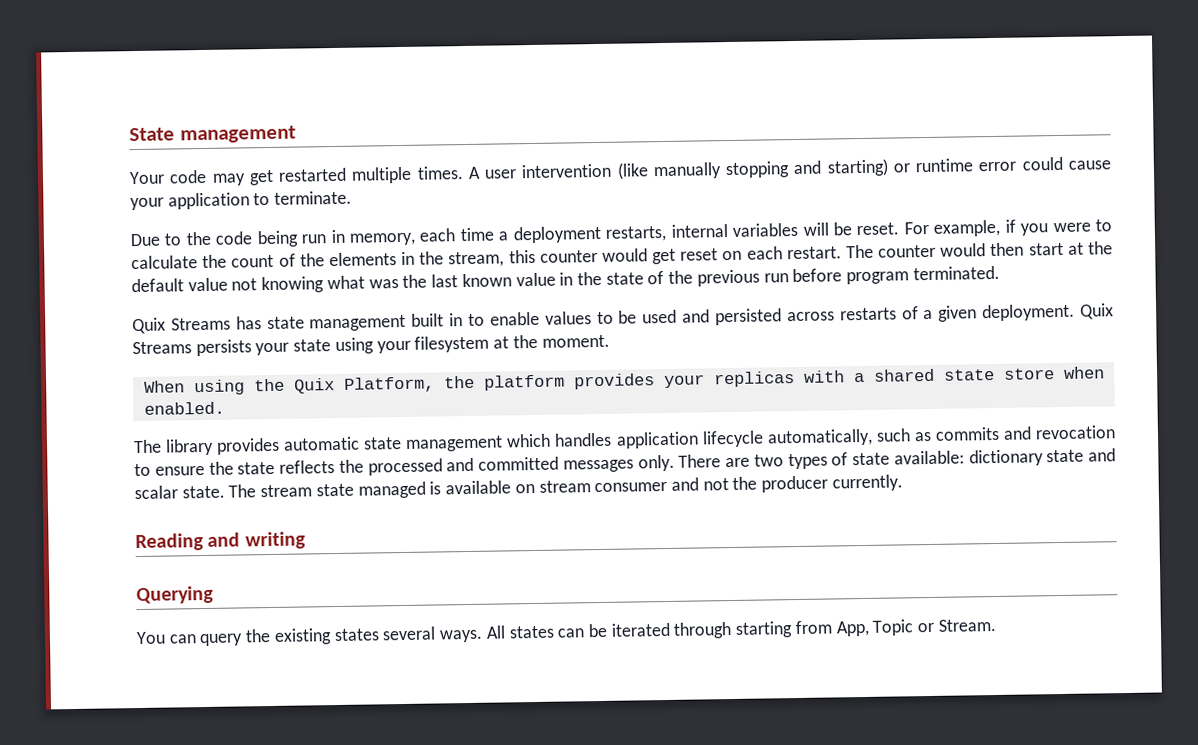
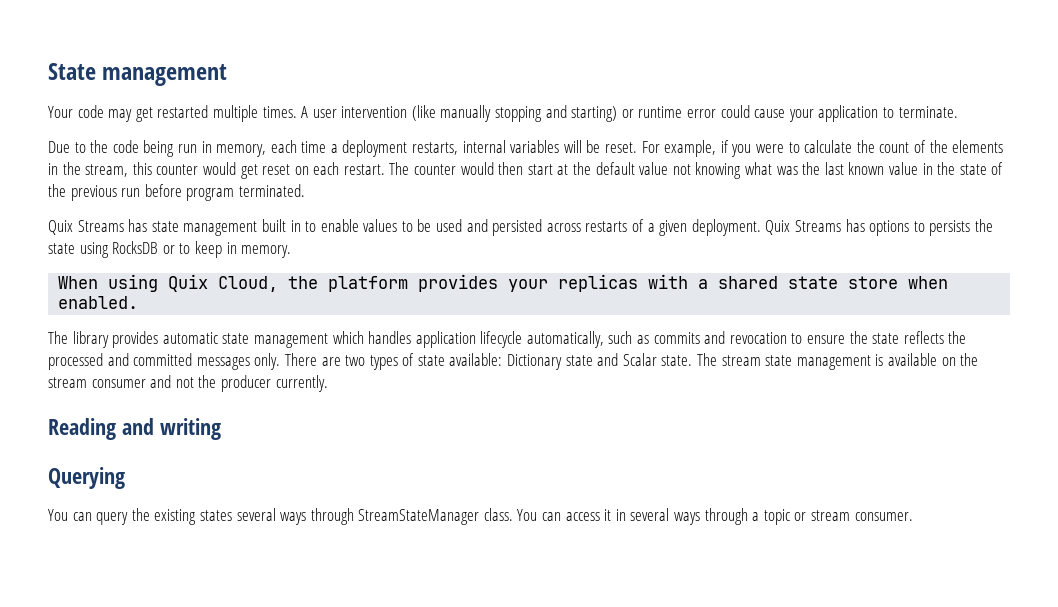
[195,334,610,357] persists your state using your filesystem at the moment. -> [845,219,993,236] [48,241,292,258] has options to persists the state using RocksDB or to keep in memory.
[253,376,435,394] the Quix Platform, -> [168,274,279,292] Quix Cloud,
[968,449,1044,467] dictionary -> [507,354,563,370] Dictionary
[134,485,178,500] scalar -> [622,353,657,366] Scalar
[357,481,426,499] managed -> [796,355,871,370] management
(535, 488) none -> [960,353,979,366] the
[439,619,996,643] ways. All states can be iterated through starting from App, Topic or Stream. -> [280,508,913,525] ways through StreamStateManager class. You can access it in several ways through a topic or stream consumer.

